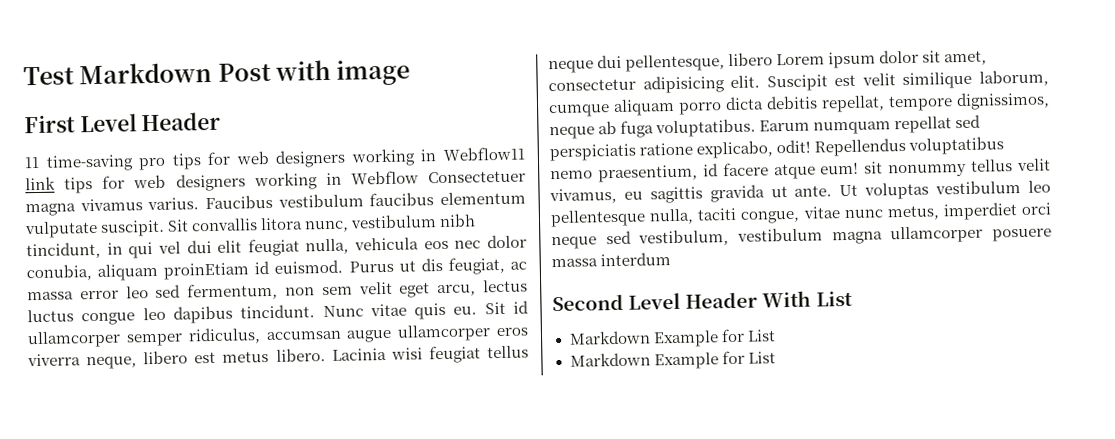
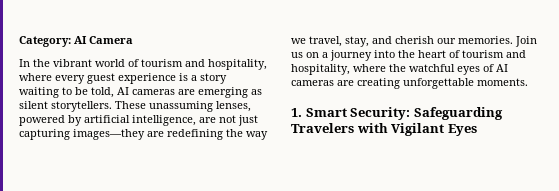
[23,59,411,86] [24,111,222,134] [24,146,525,172] [25,170,526,194] [25,191,527,217] [24,213,477,239] [26,234,527,260] [26,256,527,282] [27,279,528,301] [27,300,530,326] [27,324,529,349] [27,345,529,370] [548,49,988,74] [548,69,1049,94] [549,91,1050,118] [549,114,982,140] [549,136,1005,162] [550,158,1051,183] [549,179,1051,205] [550,202,1051,228] [551,225,1052,250] [551,252,672,268] [552,290,853,312] [568,328,776,348] [569,350,776,370] Test Markdown Post with image // First Level Header // 11 time-saving pro tips for web designers working in Webflow11 link tips for web designers working in Webflow Consectetuer magna vivamus varius. Faucibus vestibulum faucibus elementum vulputate suscipit. Sit convallis litora nunc, vestibulum nibh tincidunt, in qui vel dui elit feugiat nulla, vehicula eos nec dolor conubia, aliquam proinEtiam id euismod. Purus ut dis feugiat, ac massa error leo sed fermentum, non sem velit eget arcu, lectus luctus congue leo dapibus tincidunt. Nunc vitae quis eu. Sit id ullamcorper semper ridiculus, accumsan augue ullamcorper eros viverra neque, libero est metus libero. Lacinia wisi feugiat tellus neque dui pellentesque, libero Lorem ipsum dolor sit amet, consectetur adipisicing elit. Suscipit est velit similique laborum, cumque aliquam porro dicta debitis repellat, tempore dignissimos, neque ab fuga voluptatibus. Earum numquam repellat sed perspiciatis ratione explicabo, odit! Repellendus voluptatibus nemo praesentium, id facere atque eum! sit nonummy tellus velit vivamus, eu sagittis gravida ut ante. Ut voluptas vestibulum leo pellentesque nulla, taciti congue, vitae nunc metus, imperdiet orci neque sed vestibulum, vestibulum magna ullamcorper posuere massa interdum // Second Level Header With List // Markdown Example for List // Markdown Example for List -> [19,36,133,47] [19,59,267,70] [19,73,227,84] [19,87,262,98] [19,101,251,112] [19,115,258,126] [19,129,268,140] [291,36,537,47] [291,50,526,61] [291,64,508,75] [291,78,528,89] [291,107,503,120] [291,123,477,136] Category: AI Camera // In the vibrant world of tourism and hospitality, where every guest experience is a story waiting to be told, AI cameras are emerging as silent storytellers. These unassuming lenses, powered by artificial intelligence, are not just capturing images—they are redefining the way we travel, stay, and cherish our memories. Join us on a journey into the heart of tourism and hospitality, where the watchful eyes of AI cameras are creating unforgettable moments. // 1. Smart Security: Safeguarding Travelers with Vigilant Eyes

